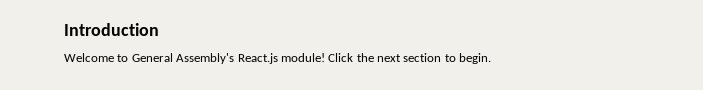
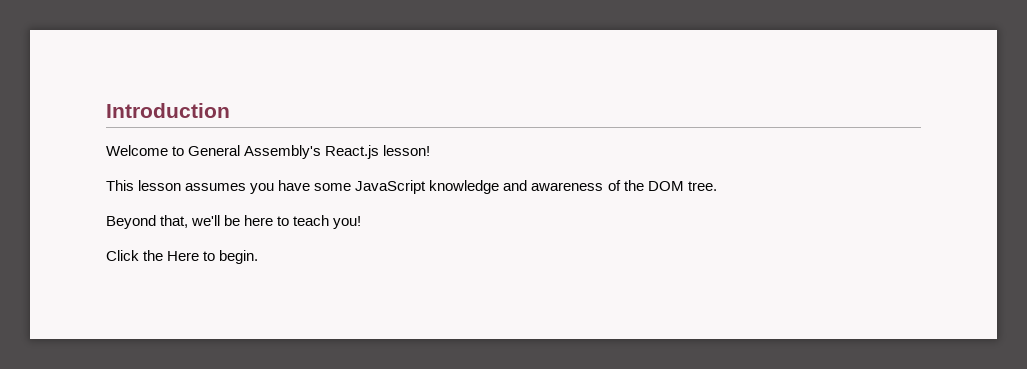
[280,53,442,62] module! Click the next section -> [383,145,431,156] [106,180,717,194] [106,215,362,229] [106,250,200,261] lesson! // This lesson assumes you have some JavaScript knowledge and awareness of the DOM tree. // Beyond that, we'll be here to teach you! // Click the Here

